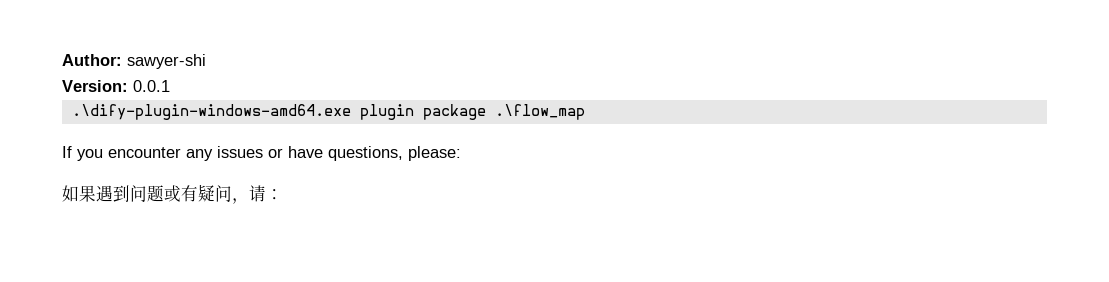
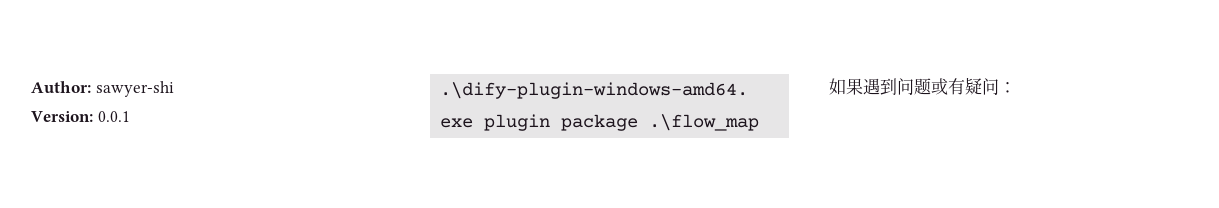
[62,146,461,161] // If you encounter any issues or have questions, please: -> (760, 122) none
[232,185,266,204] ，请 -> (999, 86) none

